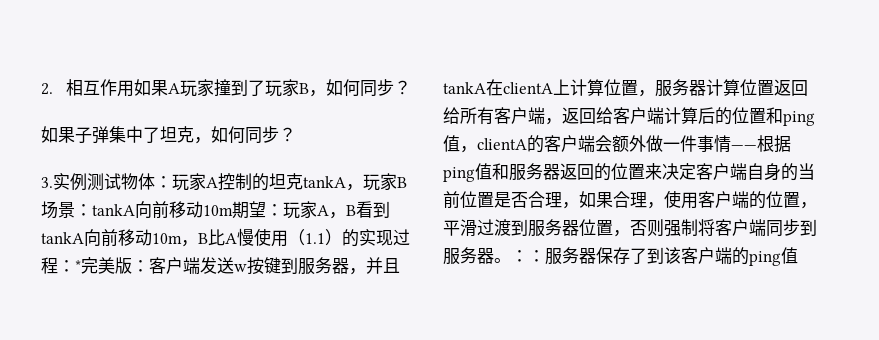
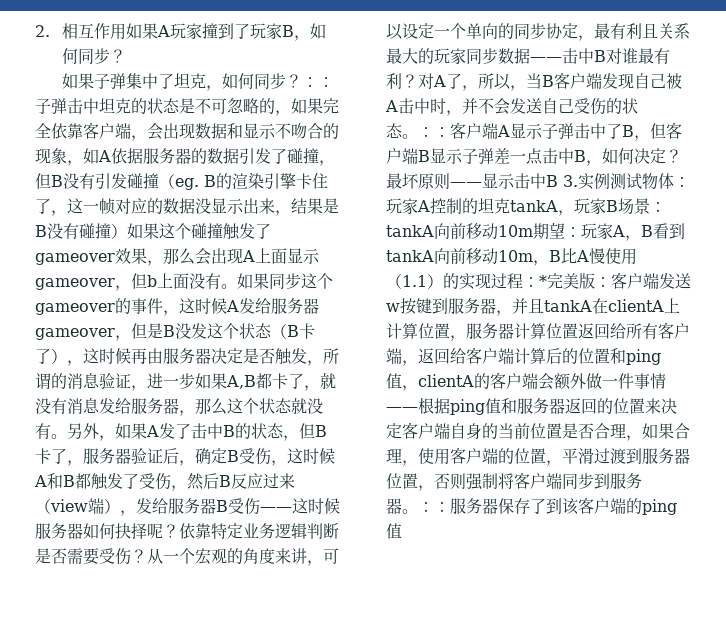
(296, 134) // -> [301,77,334,87] [35,98,339,116] [35,122,339,141] [35,148,335,166] [35,173,328,190] [35,198,339,216] [35,223,271,240] [35,248,320,266] [35,273,333,291] [35,298,319,316] [35,323,315,341] [35,348,339,366] [35,373,336,391] [35,398,323,416] [35,423,327,441] [35,448,335,466] [34,473,295,491] [35,498,340,516] [35,523,339,540] [35,548,339,566] [386,23,690,41] [386,48,670,65] [386,72,682,91] [385,98,638,116] [386,122,682,141] [386,148,682,166] [386,173,558,190] ：：子弹击中坦克的状态是不可忽略的，如果完全依靠客户端，会出现数据和显示不吻合的现象，如A依据服务器的数据引发了碰撞，但B没有引发碰撞（eg. B的渲染引擎卡住了，这一帧对应的数据没显示出来，结果是B没有碰撞）如果这个碰撞触发了gameover效果，那么会出现A上面显示gameover，但b上面没有。如果同步这个gameover的事件，这时候A发给服务器gameover，但是B没发这个状态（B卡了），这时候再由服务器决定是否触发，所谓的消息验证，进一步如果A,B都卡了，就没有消息发给服务器，那么这个状态就没有。另外，如果A发了击中B的状态，但B卡了，服务器验证后，确定B受伤，这时候A和B都触发了受伤，然后B反应过来（view端），发给服务器B受伤——这时候服务器如何抉择呢？依靠特定业务逻辑判断是否需要受伤？从一个宏观的角度来讲，可以设定一个单向的同步协定，最有利且关系最大的玩家同步数据——击中B对谁最有利？对A了，所以，当B客户端发现自己被A击中时，并不会发送自己受伤的状态。：：客户端A显示子弹击中了B，但客户端B显示子弹差一点击中B，如何决定？最坏原则——显示击中B

